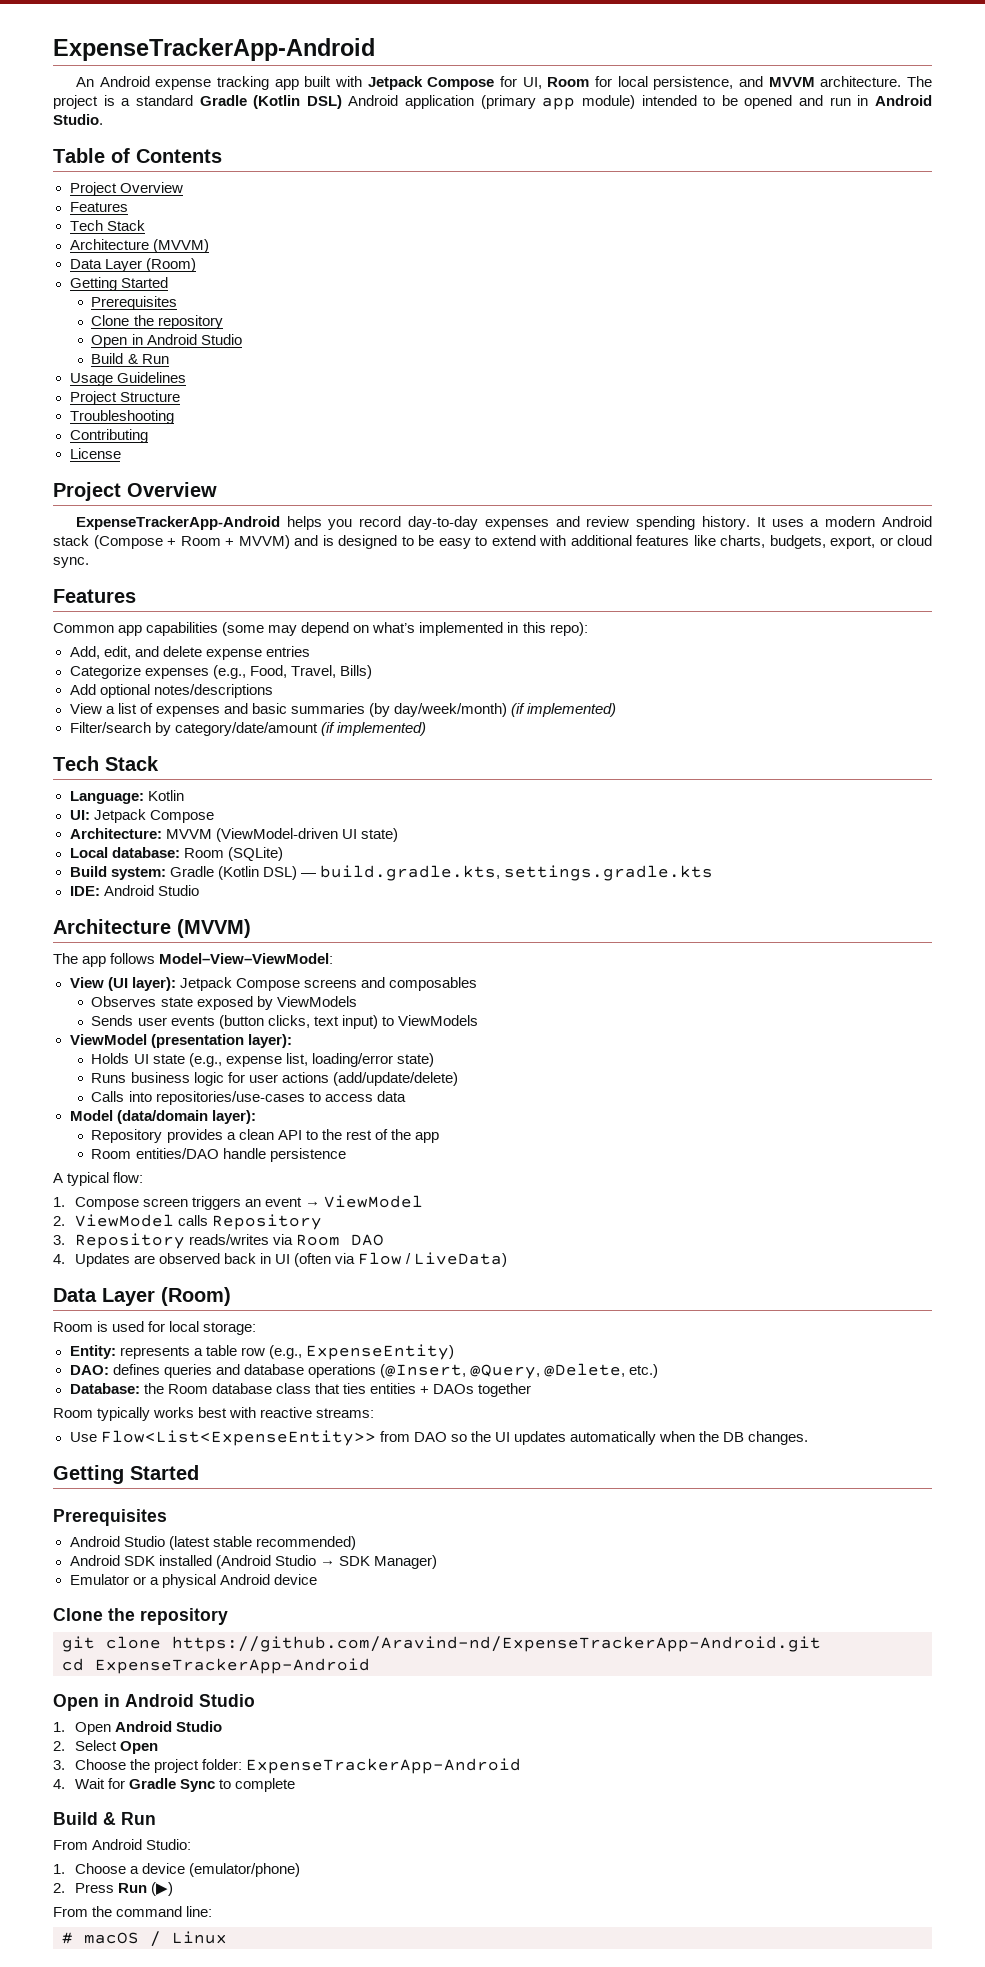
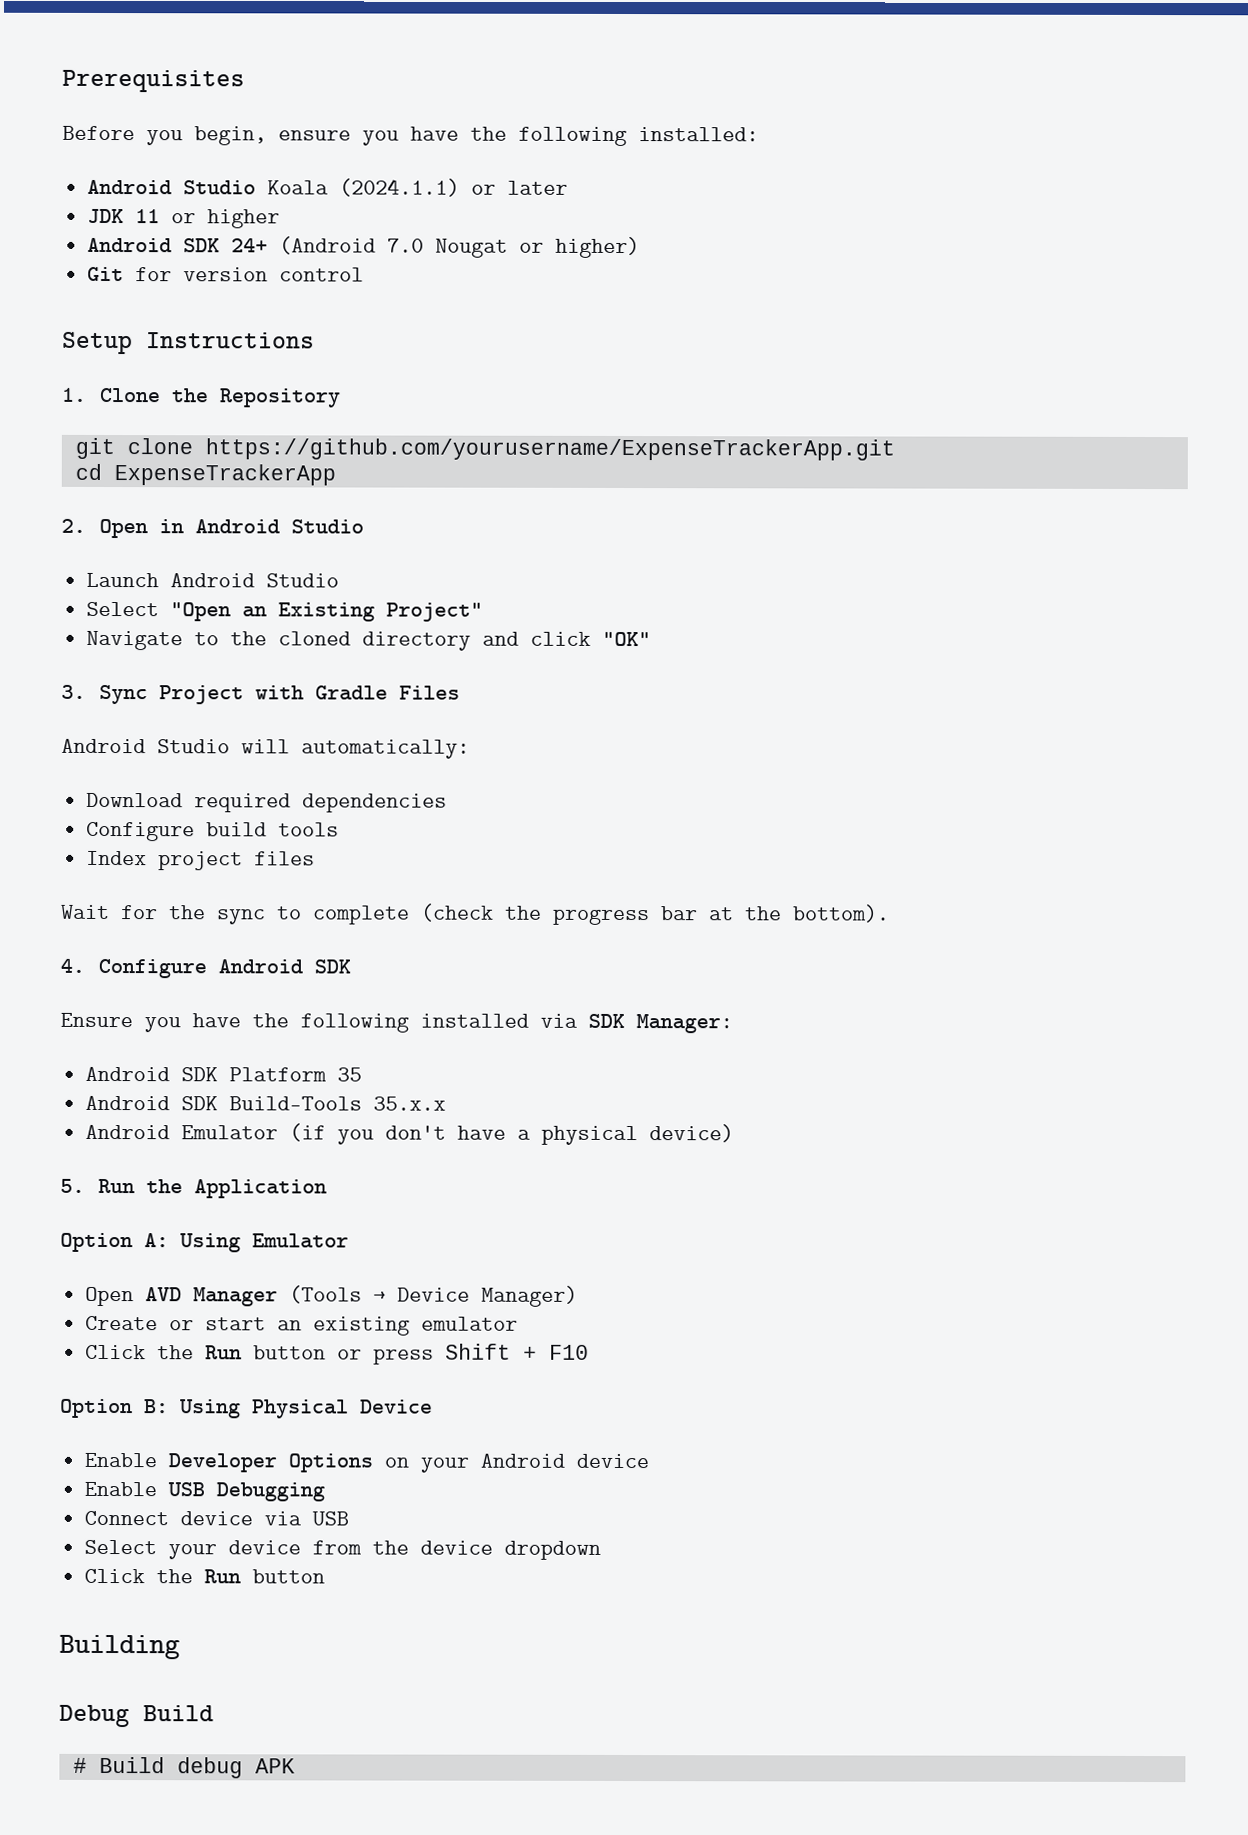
[53,38,375,61] [75,76,932,90] [53,95,933,110] [53,114,103,125] [53,148,222,163] [69,182,183,196] [69,202,128,212] [69,220,145,231] [69,239,209,253] [69,258,196,272] [69,277,168,291] [91,296,178,310] [91,315,223,329] [91,334,242,348] [91,353,169,364] [69,372,186,386] [69,391,180,405] [69,410,174,424] [69,429,148,443] [69,448,121,459] [53,482,217,501] [75,516,932,530] [53,535,932,549] [53,557,89,568] [53,589,136,603] [53,622,588,636] [69,646,310,660] [69,665,372,679] [69,684,273,698] [69,703,617,717] [69,722,426,736] [53,756,159,771] [69,790,184,804] [69,809,214,823] [69,828,398,842] [69,847,283,861] [69,865,713,881] [69,885,199,896] [53,919,251,938] [53,953,334,967] [69,977,477,991] [91,996,357,1010] [91,1015,478,1029] [69,1034,292,1048] [91,1053,434,1067] [91,1072,458,1086] [91,1091,406,1105] [69,1110,256,1124] [91,1129,439,1143] [91,1148,346,1162] [53,1172,144,1186] [53,1195,424,1210] [53,1214,323,1230] [53,1233,385,1249] [53,1252,508,1267] [53,1287,231,1306] [53,1321,257,1335] [69,1344,454,1360] [69,1363,658,1379] [69,1383,532,1397] [53,1407,375,1421] [69,1430,809,1446] [53,1465,199,1484] [53,1509,167,1526] [69,1536,356,1550] [69,1555,437,1569] [69,1574,317,1588] [53,1608,228,1625] [62,1636,821,1652] [62,1658,370,1674] [53,1694,255,1711] [53,1721,223,1735] [53,1740,159,1754] [53,1758,522,1774] [53,1778,296,1792] [53,1812,156,1825] [53,1839,192,1850] [53,1863,301,1877] [53,1882,174,1896] [53,1906,213,1917] [62,1931,227,1947] ExpenseTrackerApp-Android // An Android expense tracking app built with Jetpack Compose for UI, Room for local persistence, and MVVM architecture. The project is a standard Gradle (Kotlin DSL) Android application (primary app module) intended to be opened and run in Android Studio. // Table of Contents // Project Overview // Features // Tech Stack // Architecture (MVVM) // Data Layer (Room) // Getting Started // Prerequisites // Clone the repository // Open in Android Studio // Build & Run // Usage Guidelines // Project Structure // Troubleshooting // Contributing // License // Project Overview // ExpenseTrackerApp-Android helps you record day-to-day expenses and review spending history. It uses a modern Android stack (Compose + Room + MVVM) and is designed to be easy to extend with additional features like charts, budgets, export, or cloud sync. // Features // Common app capabilities (some may depend on what’s implemented in this repo): // Add, edit, and delete expense entries // Categorize expenses (e.g., Food, Travel, Bills) // Add optional notes/descriptions // View a list of expenses and basic summaries (by day/week/month) (if implemented) // Filter/search by category/date/amount (if implemented) // Tech Stack // Language: Kotlin // UI: Jetpack Compose // Architecture: MVVM (ViewModel-driven UI state) // Local database: Room (SQLite) // Build system: Gradle (Kotlin DSL) — build.gradle.kts, settings.gradle.kts // IDE: Android Studio // Architecture (MVVM) // The app follows Model–View–ViewModel: // View (UI layer): Jetpack Compose screens and composables // Observes state exposed by ViewModels // Sends user events (button clicks, text input) to ViewModels // ViewModel (presentation layer): // Holds UI state (e.g., expense list, loading/error state) // Runs business logic for user actions (add/update/delete) // Calls into repositories/use-cases to access data // Model (data/domain layer): // Repository provides a clean API to the rest of the app // Room entities/DAO handle persistence // A typical flow: // 1. Compose screen triggers an event → ViewModel // 2. ViewModel calls Repository // 3. Repository reads/writes via Room DAO // 4. Updates are observed back in UI (often via Flow / LiveData) // Data Layer (Room) // Room is used for local storage: // Entity: represents a table row (e.g., ExpenseEntity) // DAO: defines queries and database operations (@Insert, @Query, @Delete, etc.) // Database: the Room database class that ties entities + DAOs together // Room typically works best with reactive streams: // Use Flow<List<ExpenseEntity>> from DAO so the UI updates automatically when the DB changes. // Getting Started // Prerequisites // Android Studio (latest stable recommended) // Android SDK installed (Android Studio → SDK Manager) // Emulator or a physical Android device // Clone the repository // git clone https://github.com/Aravind-nd/ExpenseTrackerApp-Android.git // cd ExpenseTrackerApp-Android // Open in Android Studio // 1. Open Android Studio // 2. Select Open // 3. Choose the project folder: ExpenseTrackerApp-Android // 4. Wait for Gradle Sync to complete // Build & Run // From Android Studio: // 1. Choose a device (emulator/phone) // 2. Press Run (▶) // From the command line: // # macOS / Linux -> [62,69,245,93] [62,125,759,147] [87,178,569,197] [87,208,281,229] [87,236,641,259] [87,266,365,282] [62,331,315,355] [61,387,341,408] [74,437,895,461] [74,463,336,486] [61,518,364,539] [86,572,340,588] [86,601,484,622] [86,630,652,651] [61,684,460,705] [61,738,470,759] [86,792,448,813] [86,821,340,842] [86,850,316,871] [60,903,890,926] [60,958,351,979] [60,1012,733,1034] [85,1066,363,1082] [85,1095,447,1111] [85,1123,735,1146] [60,1178,327,1199] [60,1232,349,1253] [85,1285,579,1307] [85,1315,519,1336] [85,1343,590,1365] [60,1398,433,1419] [84,1452,650,1473] [84,1481,326,1502] [84,1510,350,1526] [84,1539,602,1560] [84,1568,326,1584] [59,1634,180,1660] [59,1704,214,1728] [72,1756,295,1779] Prerequisites // Before you begin, ensure you have the following installed: // Android Studio Koala (2024.1.1) or later // JDK 11 or higher // Android SDK 24+ (Android 7.0 Nougat or higher) // Git for version control // Setup Instructions // 1. Clone the Repository // git clone https://github.com/yourusername/ExpenseTrackerApp.git // cd ExpenseTrackerApp // 2. Open in Android Studio // Launch Android Studio // Select "Open an Existing Project" // Navigate to the cloned directory and click "OK" // 3. Sync Project with Gradle Files // Android Studio will automatically: // Download required dependencies // Configure build tools // Index project files // Wait for the sync to complete (check the progress bar at the bottom). // 4. Configure Android SDK // Ensure you have the following installed via SDK Manager: // Android SDK Platform 35 // Android SDK Build-Tools 35.x.x // Android Emulator (if you don't have a physical device) // 5. Run the Application // Option A: Using Emulator // Open AVD Manager (Tools → Device Manager) // Create or start an existing emulator // Click the Run button or press Shift + F10 // Option B: Using Physical Device // Enable Developer Options on your Android device // Enable USB Debugging // Connect device via USB // Select your device from the device dropdown // Click the Run button // Building // Debug Build // # Build debug APK

